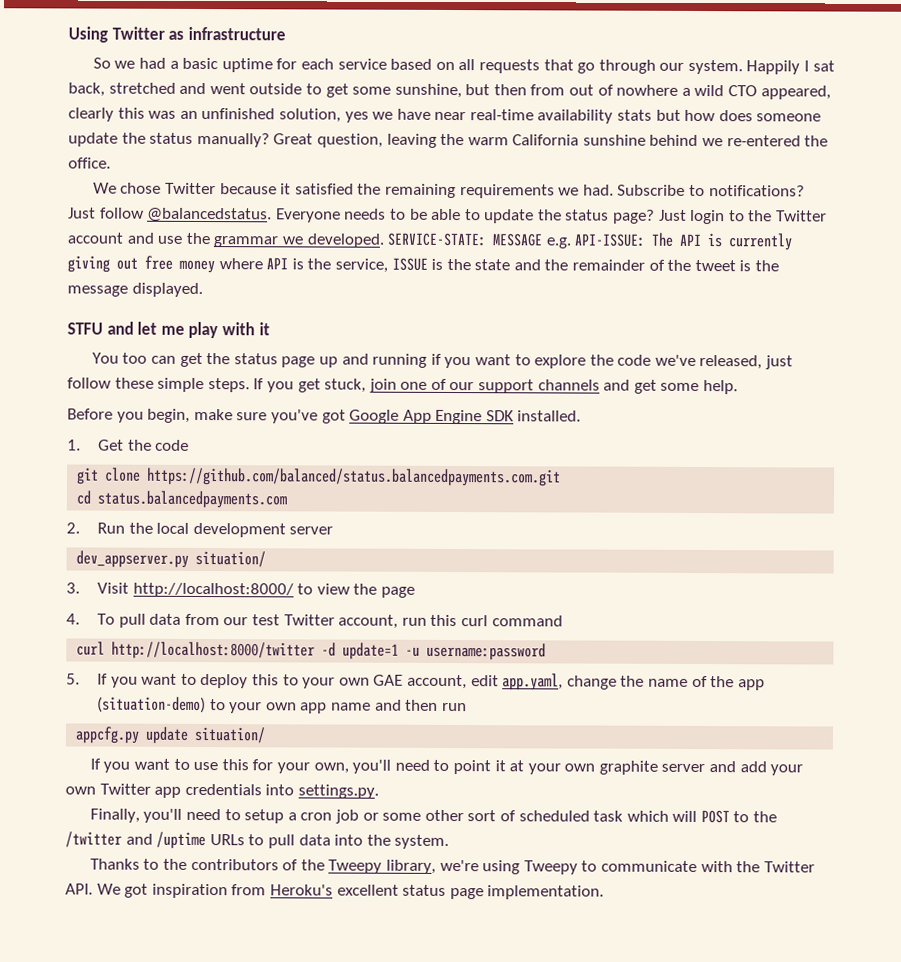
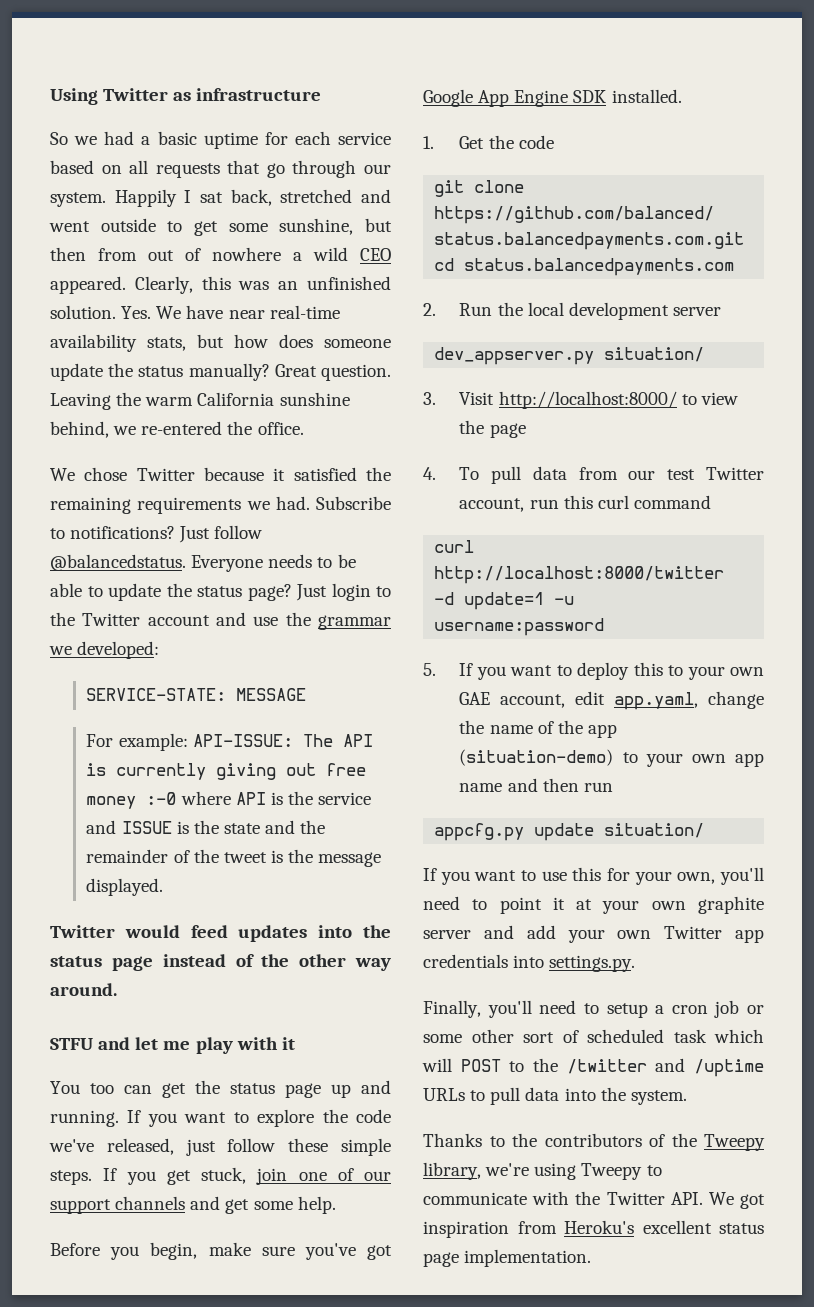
[728,85,831,100] [68,107,114,122] CTO appeared, clearly -> [360,248,391,261] [50,276,193,294] CEO appeared. Clearly,
[278,108,394,123] solution, yes we -> [50,305,182,319] solution. Yes. We
[617,109,653,121] stats -> [147,337,186,351] stats,
[316,133,437,148] question, leaving -> [321,364,392,381] [50,393,111,410] question. Leaving
[649,134,699,146] behind -> [50,421,109,438] behind,
[306,233,384,248] developed. -> [77,641,160,659] developed: //
[545,237,571,249] e.g. -> [86,733,188,751] // For example:
(215, 266) none -> [146,792,177,805] :-0
[334,258,388,273] service, -> [318,792,372,805] [86,820,117,834] service and
(203, 290) none -> [50,925,392,942] [50,954,391,971] [50,983,117,996] // Twitter would feed updates into the status page instead of the other way around.
[372,353,442,368] running if -> [50,1110,142,1127] running. If

